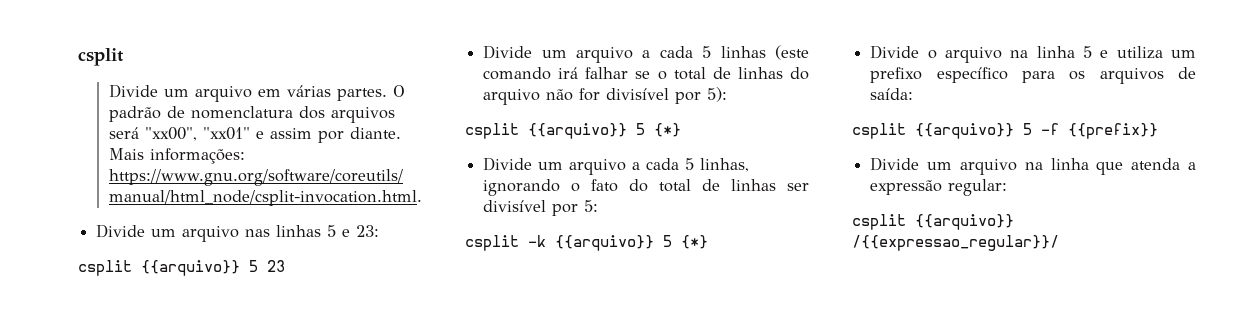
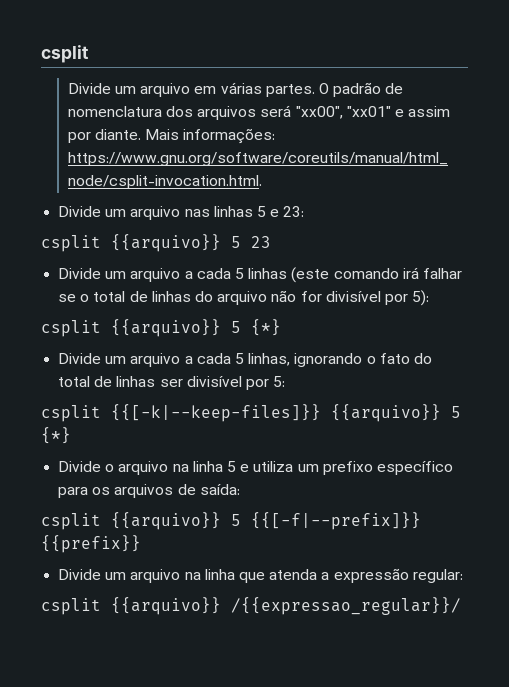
[528,235,546,247] -k -> [111,404,321,422] {{[-k|--keep-files]}}
[1041,123,1059,135] -f -> [251,512,421,530] {{[-f|--prefix]}}

